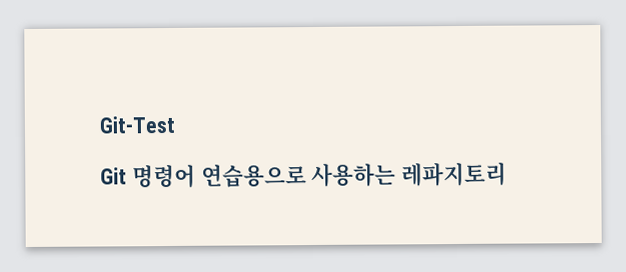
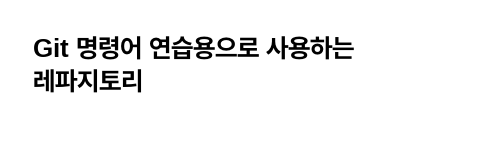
[99,115,175,134] Git-Test // -> (33, 47) none

